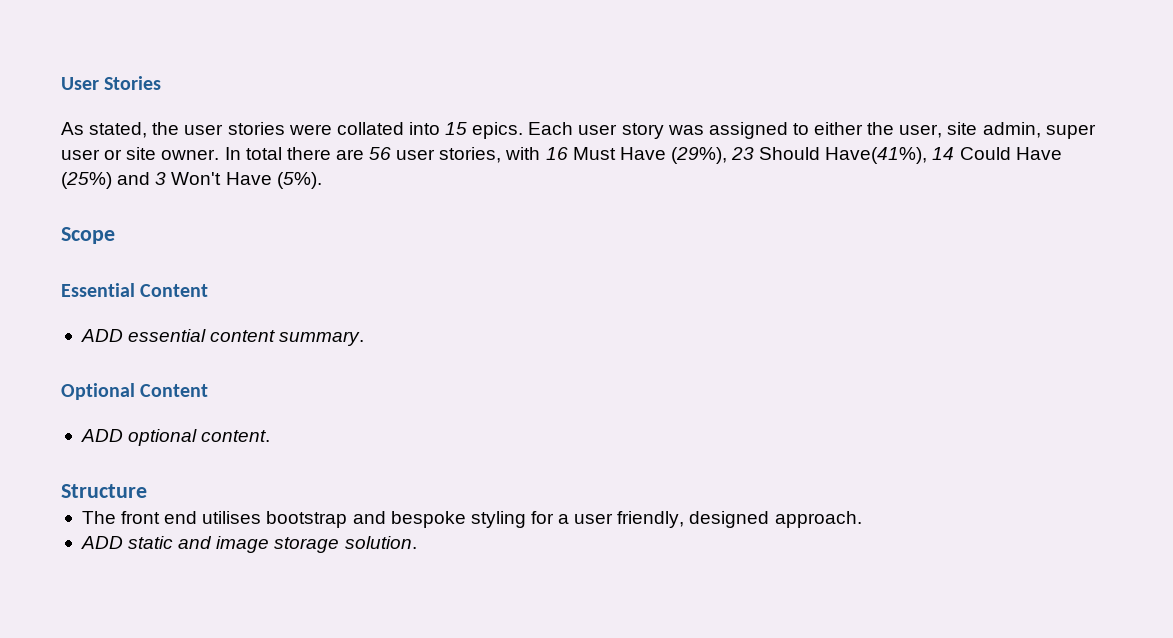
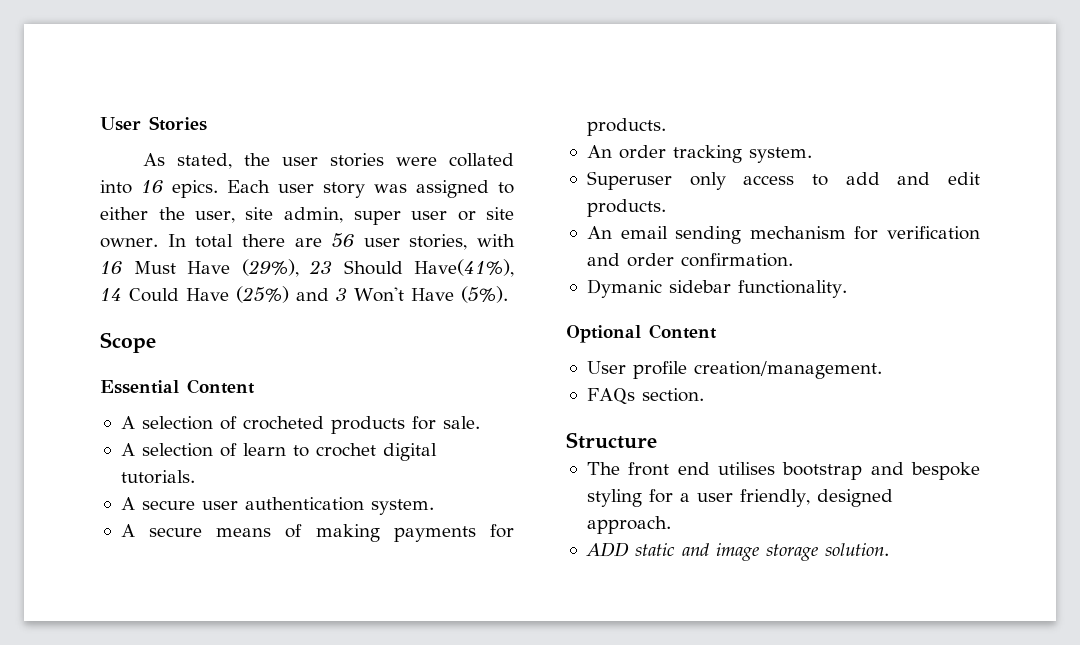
[445,122,468,135] 15 -> [141,180,163,193] 16
[80,329,365,346] [61,383,209,400] [80,429,271,446] ADD essential content summary. // Optional Content // ADD optional content. -> [120,416,480,434] [120,443,437,461] [120,470,195,484] [120,497,434,515] [120,524,514,542] [586,118,666,136] [586,145,812,163] [586,171,980,190] [586,199,666,217] [586,226,980,244] [586,253,793,267] [586,279,847,298] [566,324,717,343] [586,361,882,379] [586,388,704,405] A selection of crocheted products for sale. // A selection of learn to crochet digital tutorials. // A secure user authentication system. // A secure means of making payments for products. // An order tracking system. // Superuser only access to add and edit products. // An email sending mechanism for verification and order confirmation. // Dymanic sidebar functionality. // Optional Content // User profile creation/management. // FAQs section.

